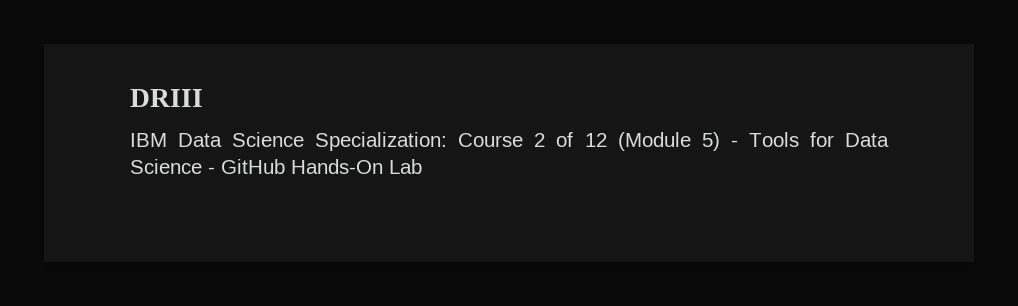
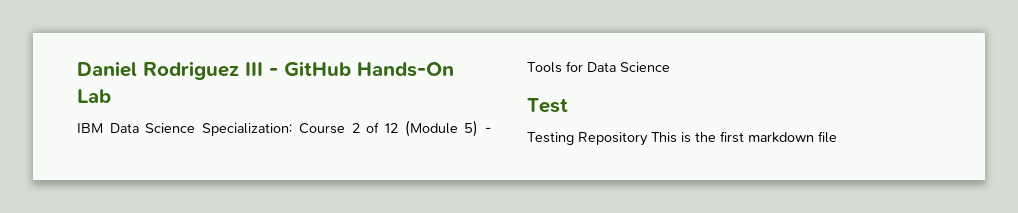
[130,89,203,107] DRIII -> [77,61,454,80] [77,89,111,103] Daniel Rodriguez III - GitHub Hands-On Lab
[208,159,422,174] - GitHub Hands-On Lab -> [527,98,568,113] [527,131,837,146] // Test // Testing Repository This is the first markdown file

